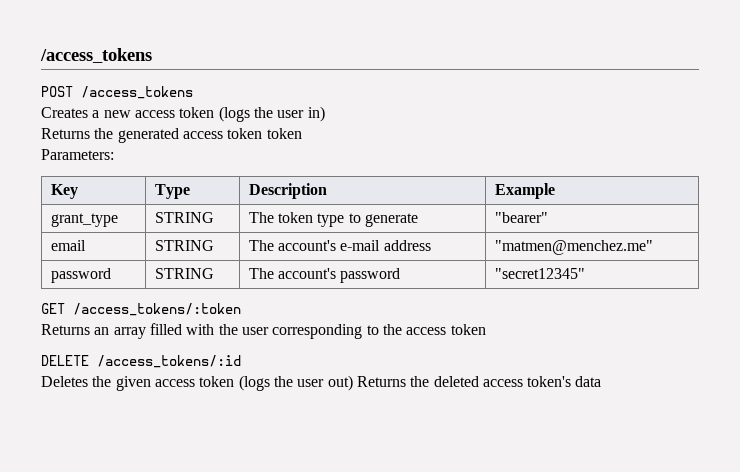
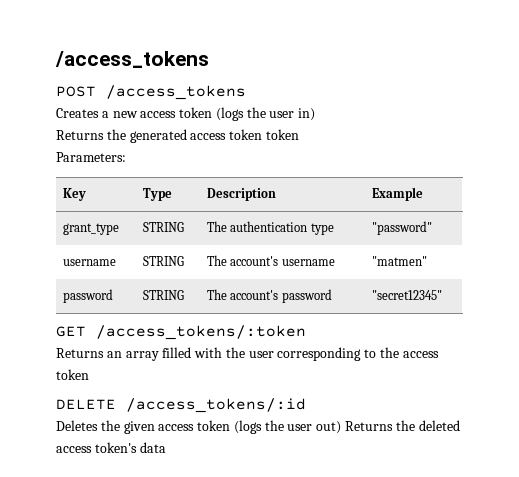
[278,212,314,223] token -> [230,221,308,232] authentication
[348,213,418,227] [494,212,548,223] [50,240,86,251] [154,240,214,251] [248,240,431,251] [494,240,653,255] to generate | "bearer" // email | STRING | The account's e-mail address | "matmen@menchez.me" -> [371,221,432,235] [62,259,116,266] [142,256,184,266] [206,255,335,266] [371,256,427,266] | "password" // username | STRING | The account's username | "matmen"

